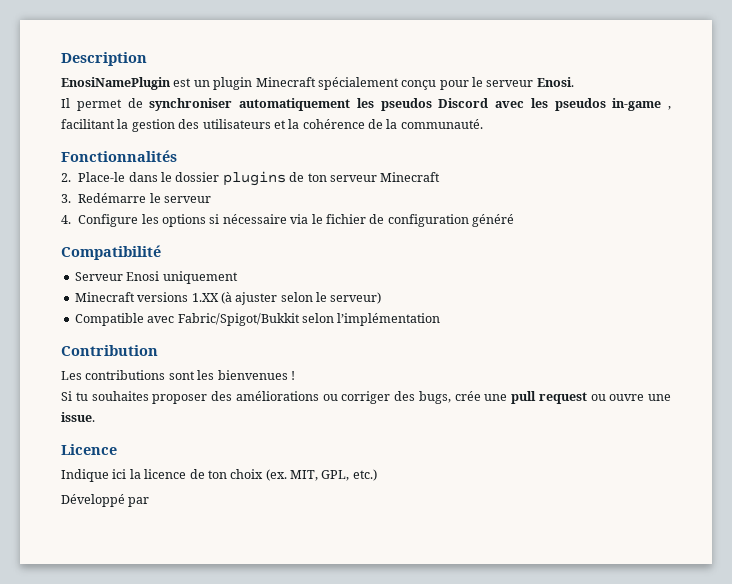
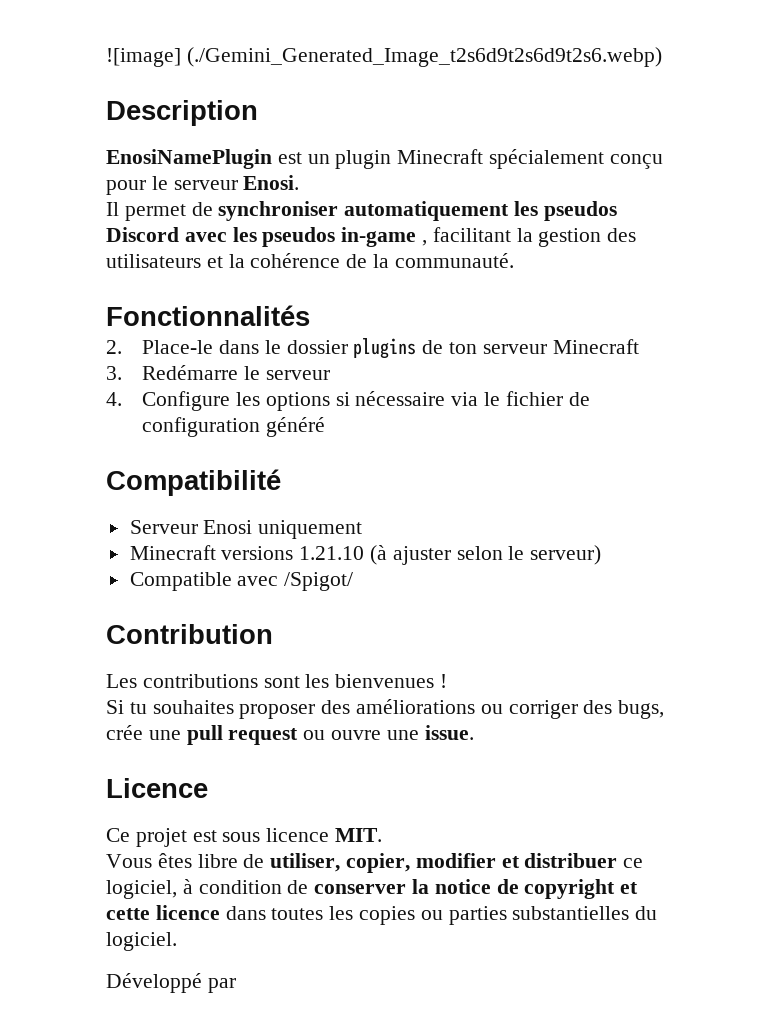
(61, 59) none -> [106,47,662,67] ![image] (./Gemini_Generated_Image_t2s6d9t2s6d9t2s6.webp) //
[191,293,219,302] 1.XX -> [299,546,365,560] 1.21.10
[177,313,441,326] Fabric/Spigot/Bukkit selon l’implémentation -> [284,572,354,591] /Spigot/
[61,469,377,482] Indique ici la licence de ton choix (ex. MIT, GPL, etc.) -> [106,828,383,847] [106,853,644,873] [106,879,639,899] [106,905,658,925] [106,932,177,951] Ce projet est sous licence MIT. // Vous êtes libre de utiliser, copier, modifier et distribuer ce logiciel, à condition de conserver la notice de copyright et cette licence dans toutes les copies ou parties substantielles du logiciel.

